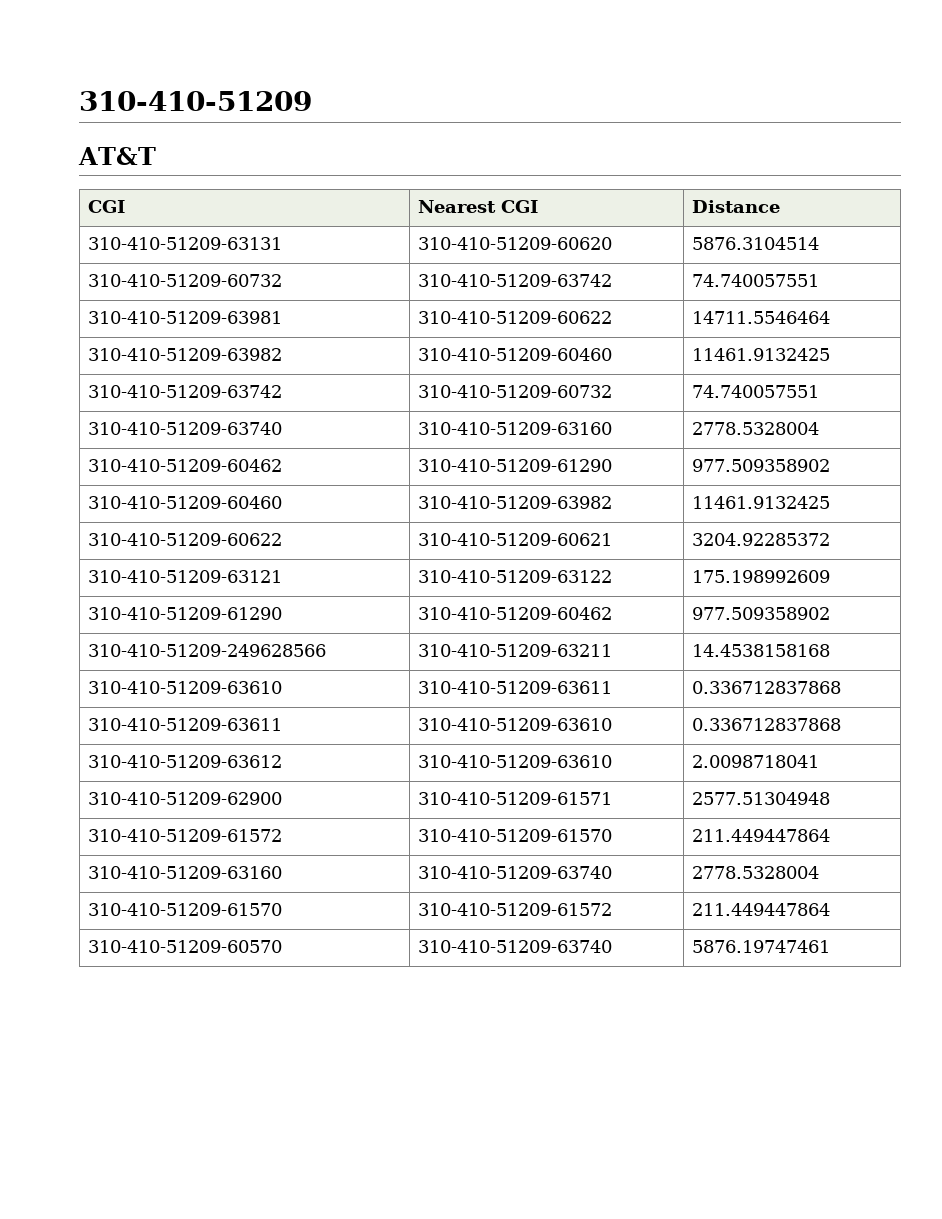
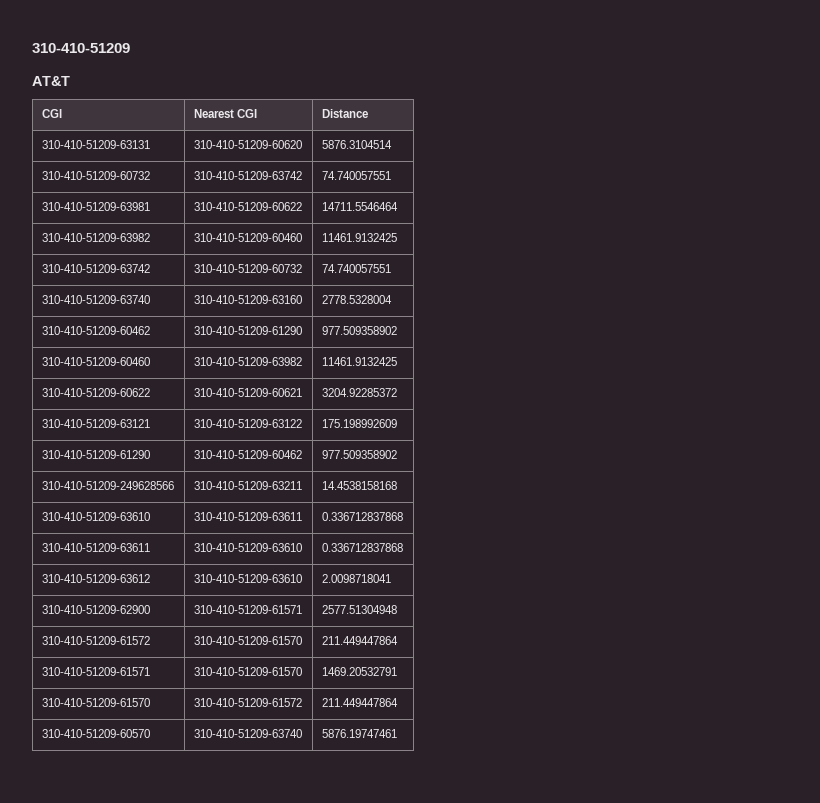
[88,866,283,879] [418,866,613,879] [692,866,820,879] 310-410-51209-63160 | 310-410-51209-63740 | 2778.5328004 -> [41,667,150,676] [193,667,302,676] [321,667,397,676] 310-410-51209-61571 | 310-410-51209-61570 | 1469.20532791

